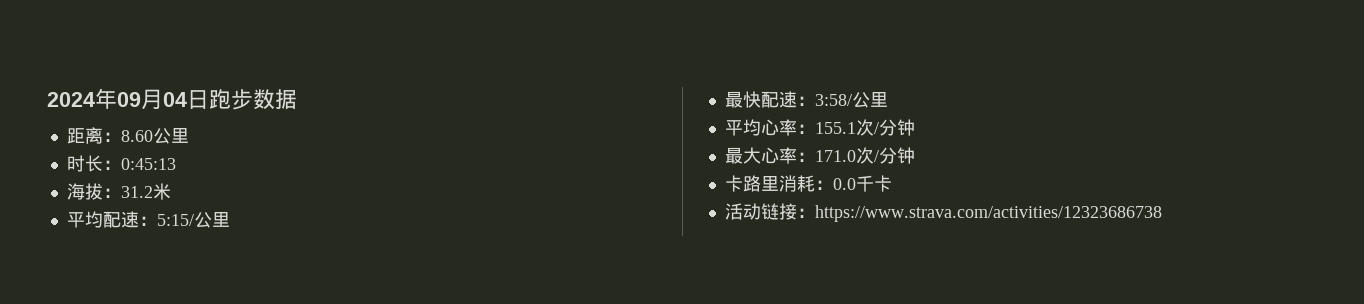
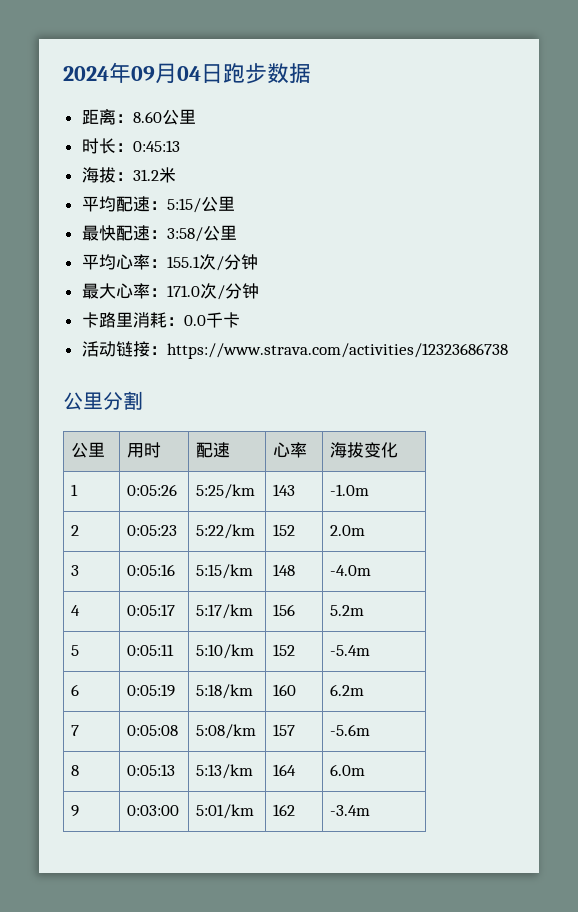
(1162, 213) none -> [63,391,143,410] [70,442,105,458] [126,442,161,458] [195,442,230,458] [272,442,307,458] [329,442,398,458] [70,484,78,496] [126,484,177,496] [195,484,255,499] [272,484,295,496] [329,484,369,496] [70,525,79,536] [126,525,177,536] [195,524,255,539] [272,524,295,536] [329,525,365,536] [70,565,79,576] [126,564,175,576] [195,564,253,579] [272,564,295,576] [329,565,371,576] [70,605,80,616] [126,604,175,616] [195,604,253,619] [272,604,295,616] [329,605,364,616] [70,645,79,656] [126,644,174,656] [195,644,254,659] [272,644,295,656] [329,645,370,656] [70,684,79,696] [126,684,175,697] [195,684,253,699] [272,684,296,696] [329,684,364,696] [70,725,79,736] [126,725,178,736] [195,724,256,739] [272,724,295,736] [329,724,370,736] [70,765,79,776] [126,764,175,776] [195,764,253,779] [272,764,296,776] [329,764,365,776] [70,805,79,817] [126,805,179,816] [195,804,254,819] [272,804,295,816] [329,805,370,816] // 公里分割 // 公里 | 用时 | 配速 | 心率 | 海拔变化 // 1 | 0:05:26 | 5:25/km | 143 | -1.0m // 2 | 0:05:23 | 5:22/km | 152 | 2.0m // 3 | 0:05:16 | 5:15/km | 148 | -4.0m // 4 | 0:05:17 | 5:17/km | 156 | 5.2m // 5 | 0:05:11 | 5:10/km | 152 | -5.4m // 6 | 0:05:19 | 5:18/km | 160 | 6.2m // 7 | 0:05:08 | 5:08/km | 157 | -5.6m // 8 | 0:05:13 | 5:13/km | 164 | 6.0m // 9 | 0:03:00 | 5:01/km | 162 | -3.4m

